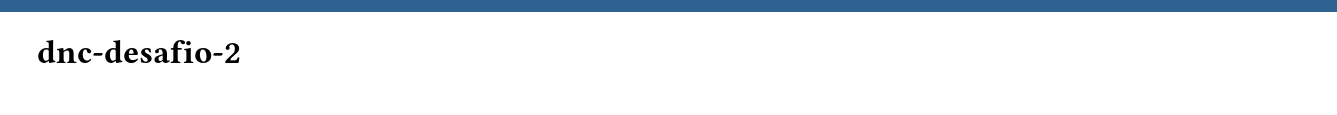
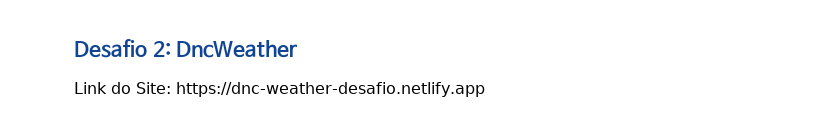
[37,40,241,63] dnc-desafio-2 -> [74,39,298,58] [74,82,485,97] Desafio 2: DncWeather // Link do Site: https://dnc-weather-desafio.netlify.app

